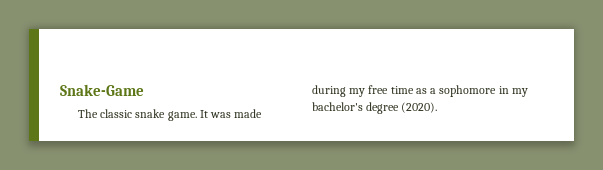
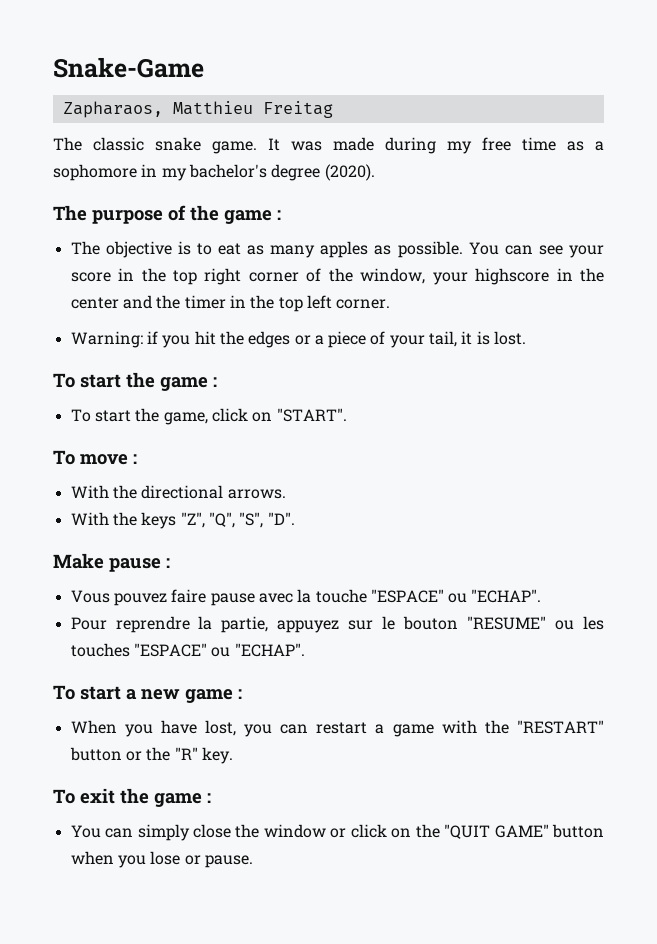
(144, 90) none -> [62,101,333,118] // Zapharaos, Matthieu Freitag
(438, 107) none -> [53,205,281,224] [70,241,605,258] [70,268,604,285] [70,295,391,312] [70,331,527,348] [53,372,217,391] [70,408,347,425] [53,450,137,465] [70,485,286,499] [70,512,295,529] [53,553,170,572] [70,589,542,606] [70,616,604,633] [70,643,305,657] [53,685,242,703] [70,720,604,737] [69,747,233,764] [53,788,211,807] [70,824,604,841] [70,851,253,868] // The purpose of the game : // The objective is to eat as many apples as possible. You can see your score in the top right corner of the window, your highscore in the center and the timer in the top left corner. // Warning: if you hit the edges or a piece of your tail, it is lost. // To start the game : // To start the game, click on "START". // To move : // With the directional arrows. // With the keys "Z", "Q", "S", "D". // Make pause : // Vous pouvez faire pause avec la touche "ESPACE" ou "ECHAP". // Pour reprendre la partie, appuyez sur le bouton "RESUME" ou les touches "ESPACE" ou "ECHAP". // To start a new game : // When you have lost, you can restart a game with the "RESTART" button or the "R" key. // To exit the game : // You can simply close the window or click on the "QUIT GAME" button when you lose or pause.

